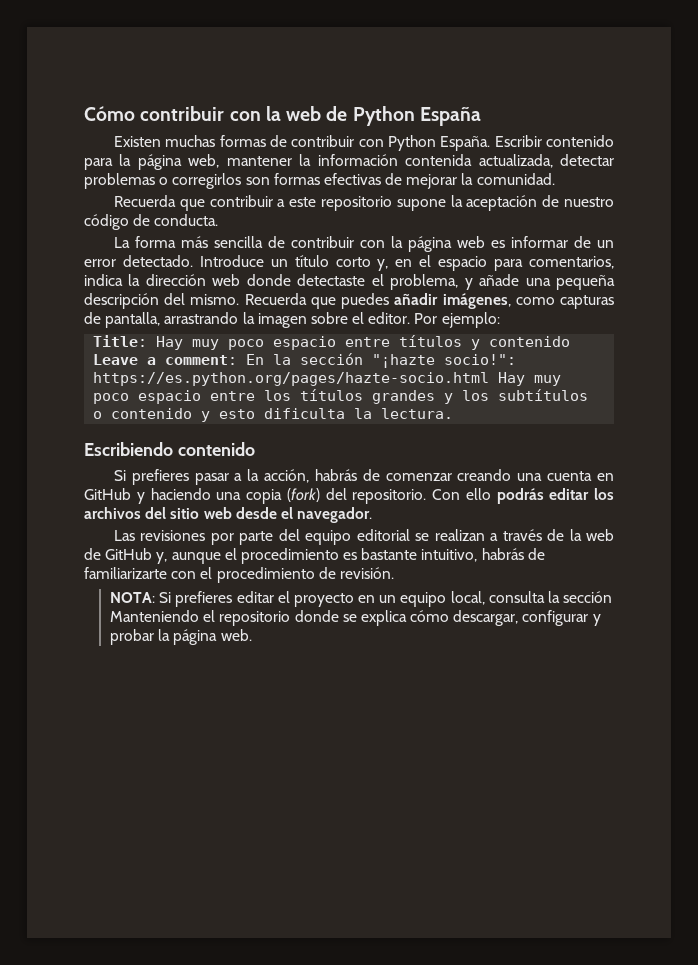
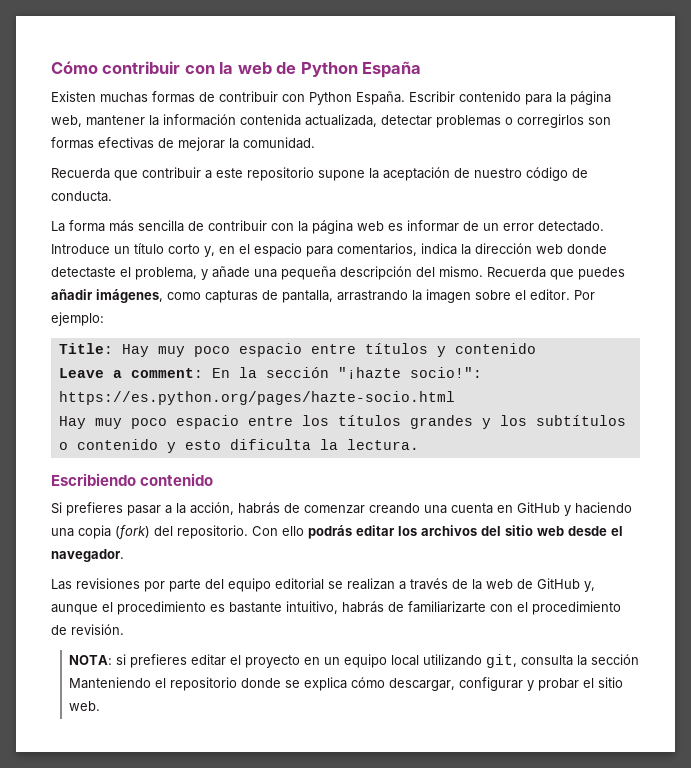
(490, 379) none -> (455, 398) //
[159,592,172,603] Si -> [116,654,127,665] si
[450,591,485,605] local, -> [391,654,518,668] local utilizando git,
[158,629,218,645] la página -> [583,677,624,688] el sitio

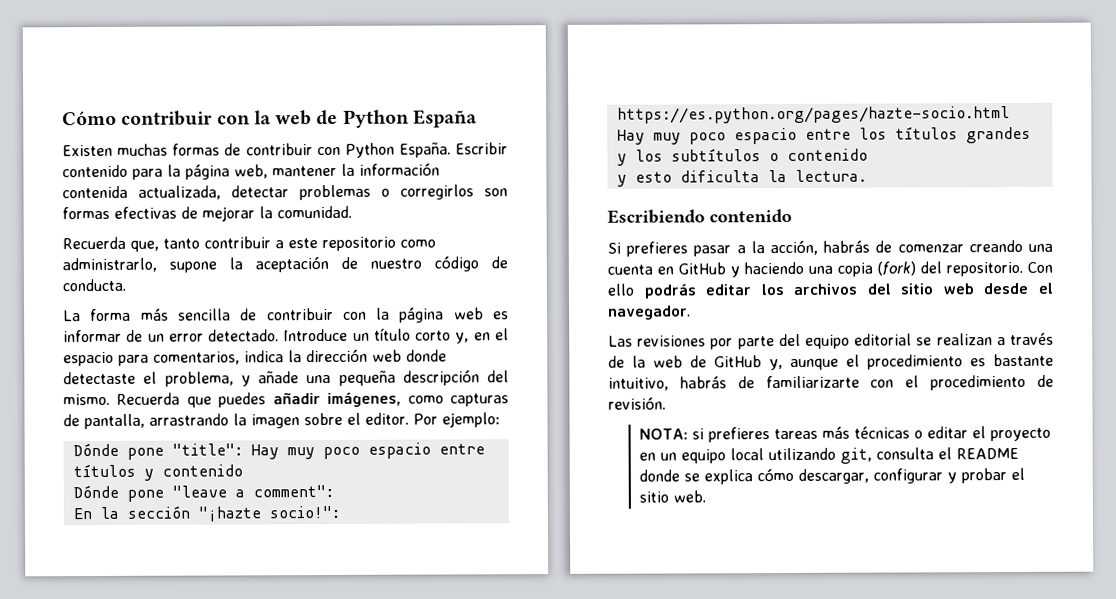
[114,170,138,181] que -> [130,238,200,252] que, tanto
(314, 174) none -> [400,239,436,248] [62,257,157,273] como administrarlo,
[58,343,113,354] Title: -> [72,442,243,460] Dónde pone "title":
[58,368,203,378] Leave a comment: -> [72,484,334,502] Dónde pone "leave a comment": //
(158, 444) none -> (868, 155) //
(188, 661) none -> [773,426,923,440] tareas más técnicas o
[577,654,640,666] [69,677,238,691] la sección Manteniendo el repositorio -> [937,447,1019,460] el README

